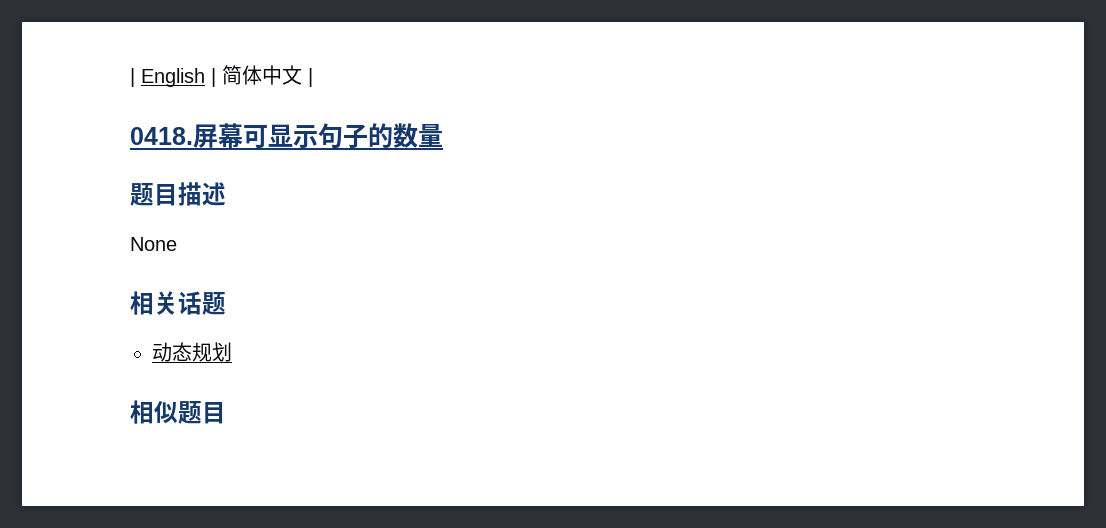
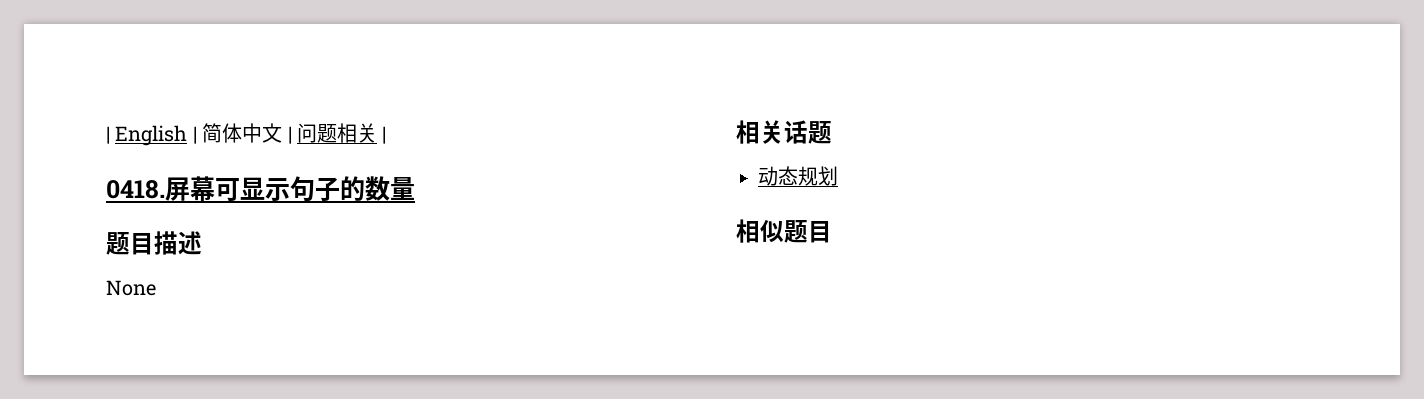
(313, 77) none -> [297,123,387,144] 问题相关 |

